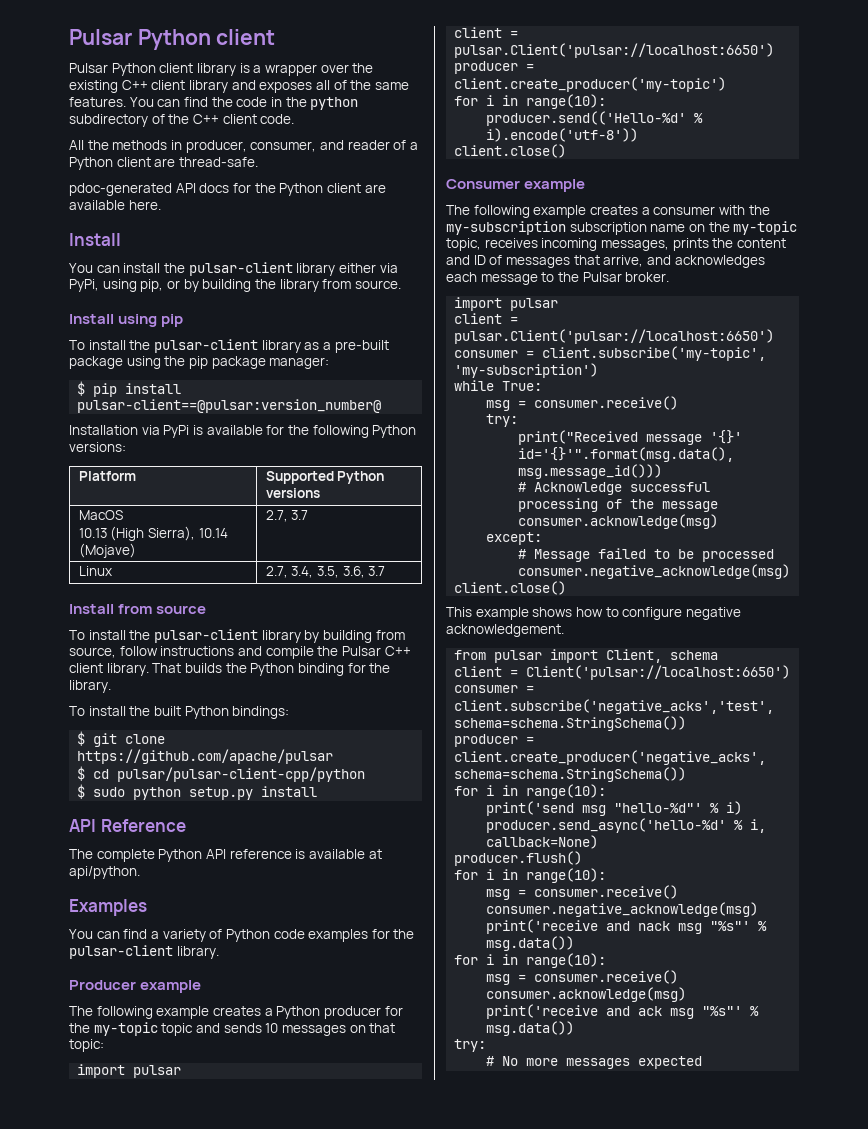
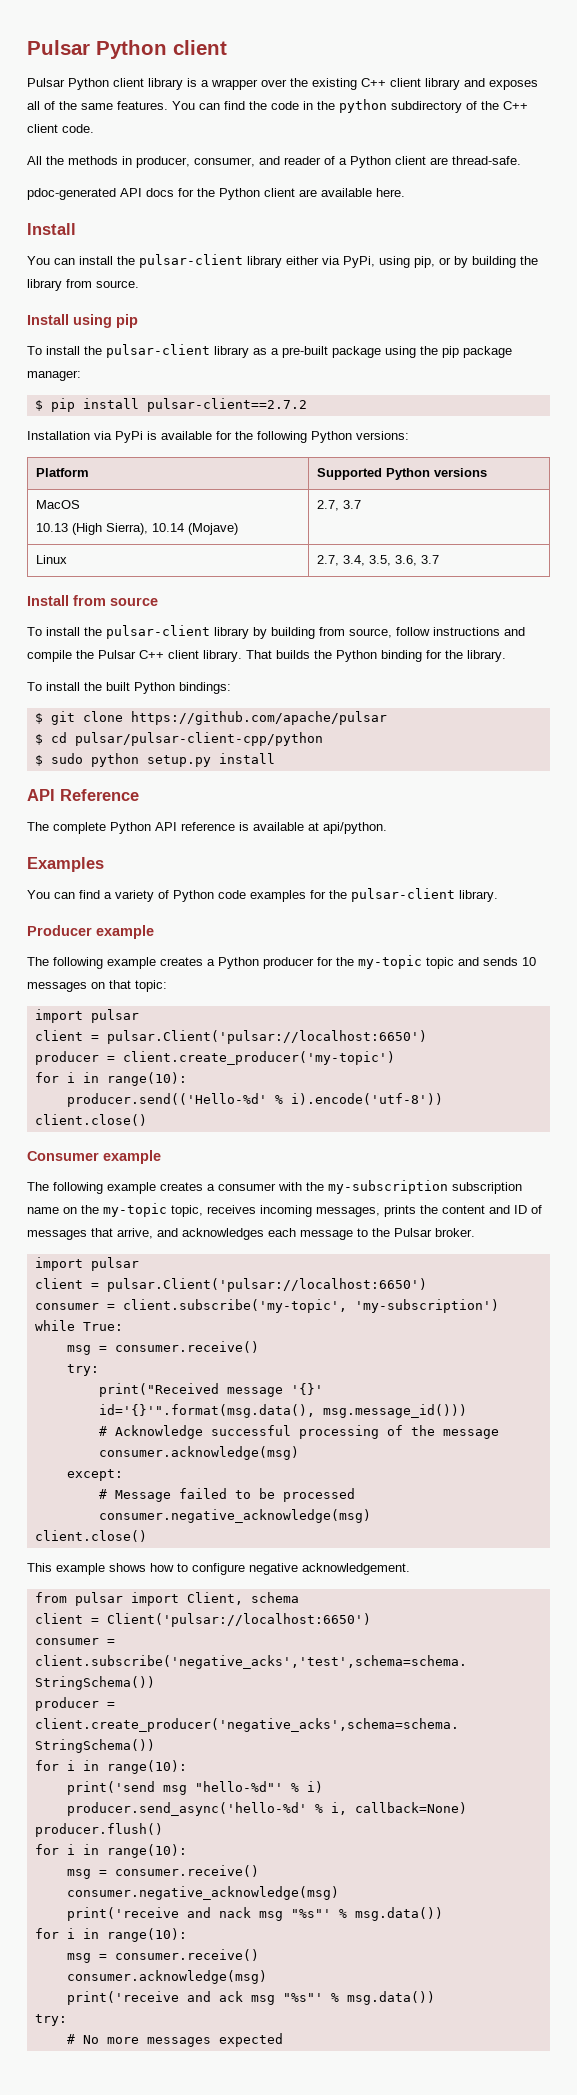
[77,399,382,413] pulsar-client==@pulsar:version_number@ -> [146,398,307,412] pulsar-client==2.7.2

